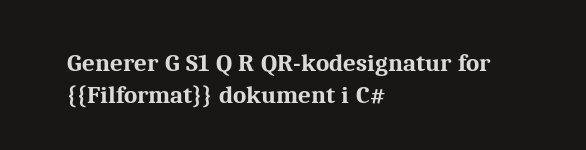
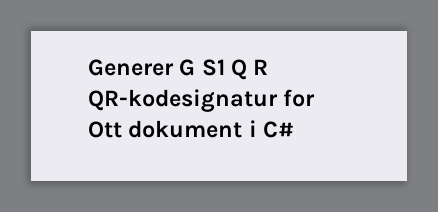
[67,85,212,108] {{Filformat}} -> [88,121,122,138] Ott

